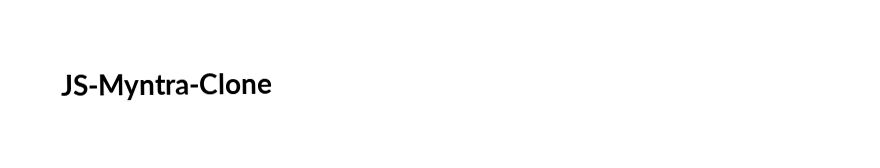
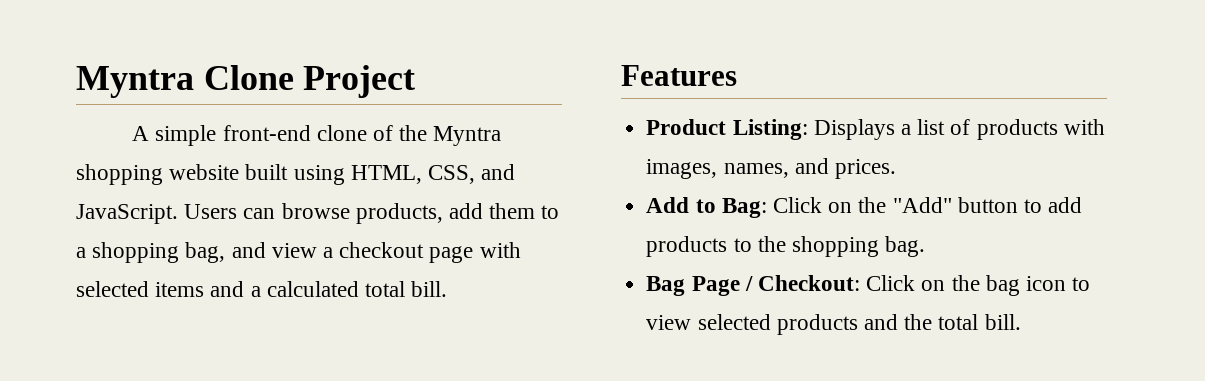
[60,72,273,101] JS-Myntra-Clone -> [76,65,416,98] [132,125,502,146] [76,164,516,185] [76,203,560,224] [76,242,521,263] [76,281,448,297] [621,65,737,86] [646,119,1105,140] [646,158,896,179] [646,197,1083,218] [646,236,926,257] [646,275,1091,296] [646,314,1021,335] Myntra Clone Project // A simple front-end clone of the Myntra shopping website built using HTML, CSS, and JavaScript. Users can browse products, add them to a shopping bag, and view a checkout page with selected items and a calculated total bill. // Features // Product Listing: Displays a list of products with images, names, and prices. // Add to Bag: Click on the "Add" button to add products to the shopping bag. // Bag Page / Checkout: Click on the bag icon to view selected products and the total bill.

